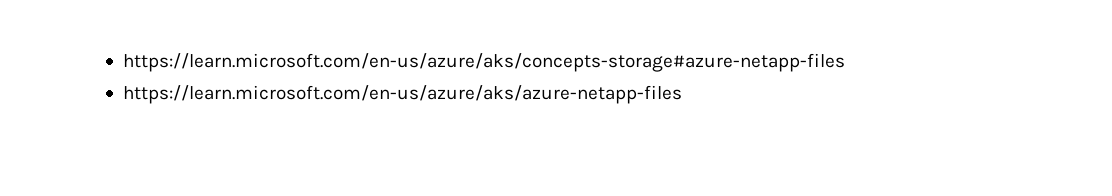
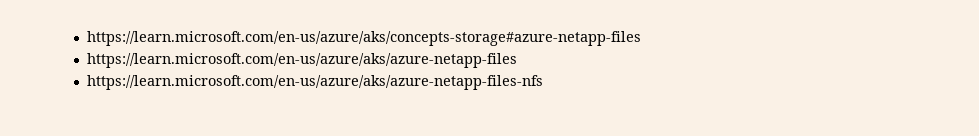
(682, 94) none -> [86,75,543,90] // https://learn.microsoft.com/en-us/azure/aks/azure-netapp-files-nfs

